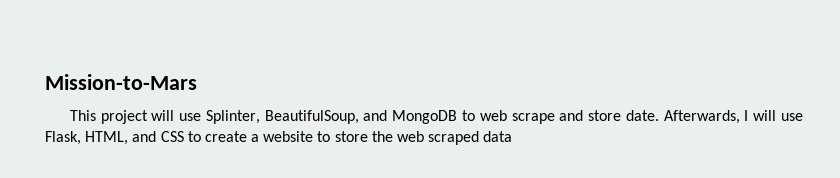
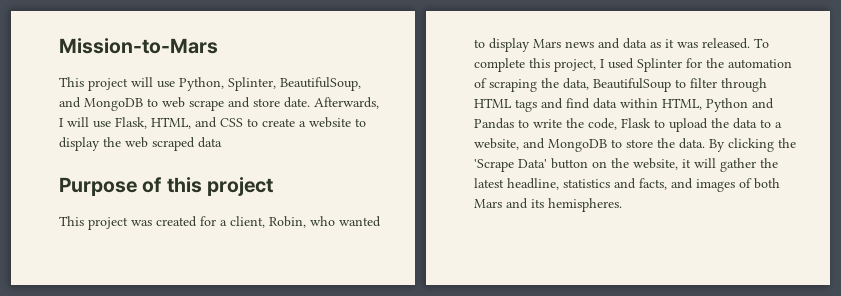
(202, 117) none -> [179,77,224,91] Python,
[334,131,368,142] store -> [59,137,100,151] display
(513, 136) none -> [59,177,274,196] [59,216,381,230] [474,38,769,52] [474,58,792,72] [474,78,767,92] [474,98,774,112] [474,118,782,132] [474,138,796,152] [474,158,778,172] [474,178,780,192] [474,198,622,212] // Purpose of this project // This project was created for a client, Robin, who wanted to display Mars news and data as it was released. To complete this project, I used Splinter for the automation of scraping the data, BeautifulSoup to filter through HTML tags and find data within HTML, Python and Pandas to write the code, Flask to upload the data to a website, and MongoDB to store the data. By clicking the 'Scrape Data' button on the website, it will gather the latest headline, statistics and facts, and images of both Mars and its hemispheres.

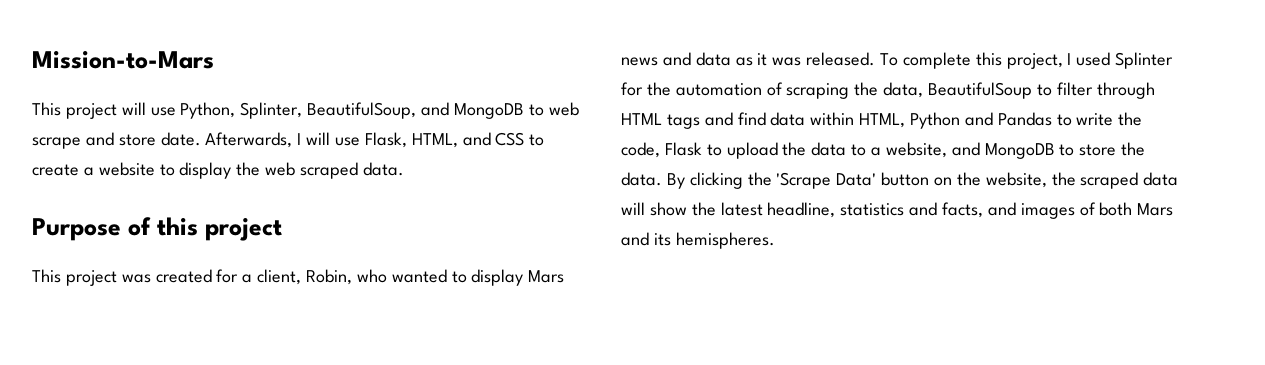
[198,137,222,148] data -> [362,162,404,176] data.
[682,158,756,172] it will gather -> [1051,172,1179,189] [621,202,687,216] the scraped data will show

